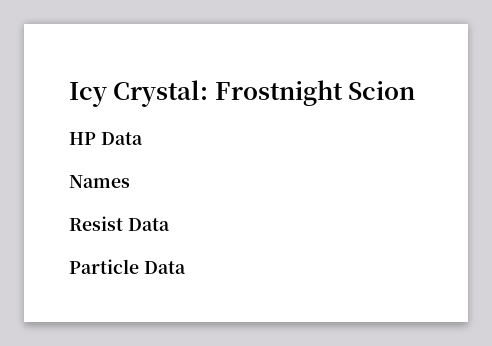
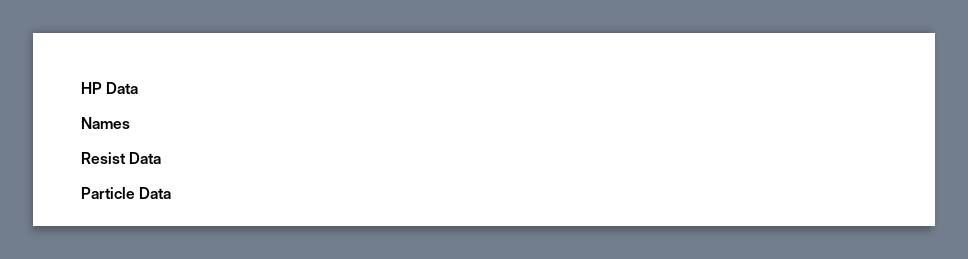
[69,80,416,107] Icy Crystal: Frostnight Scion // -> (81, 88) none

